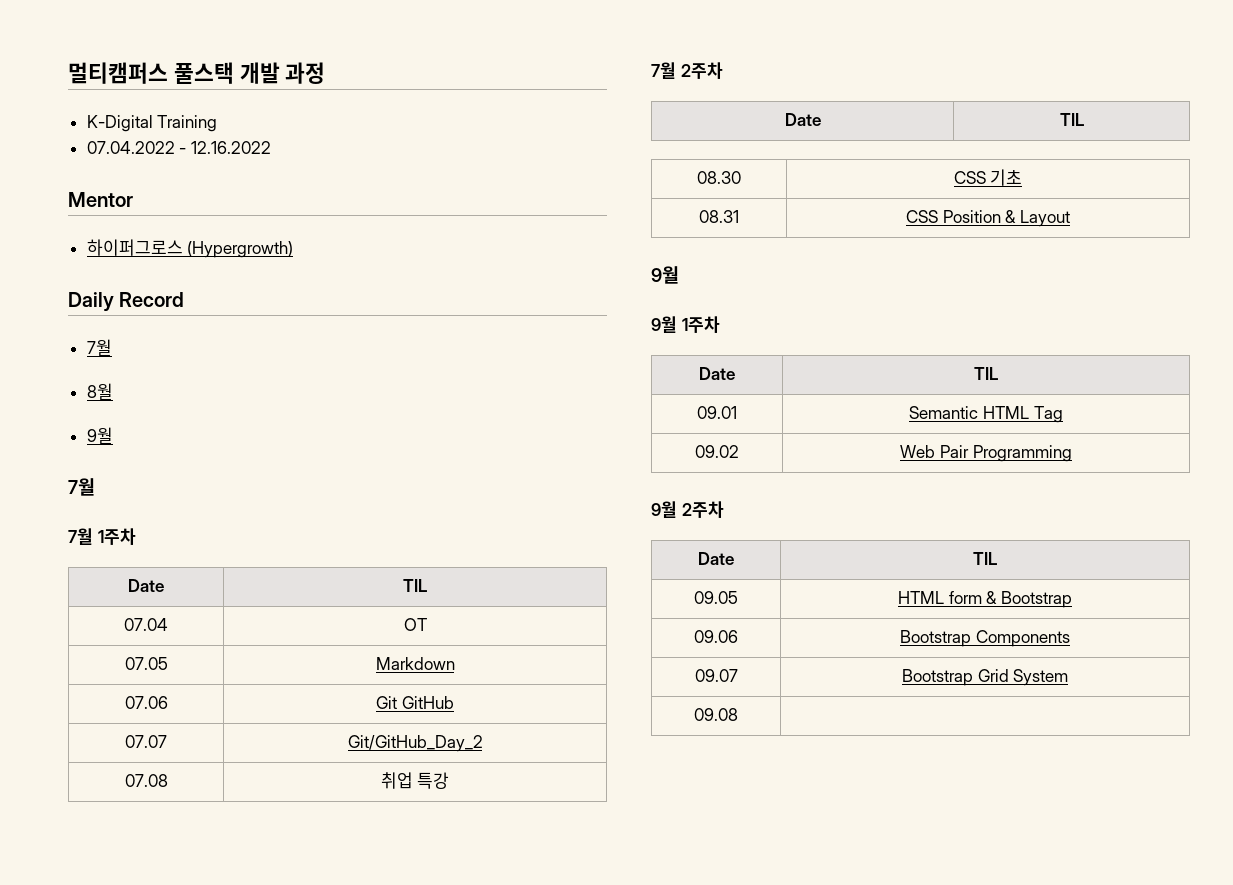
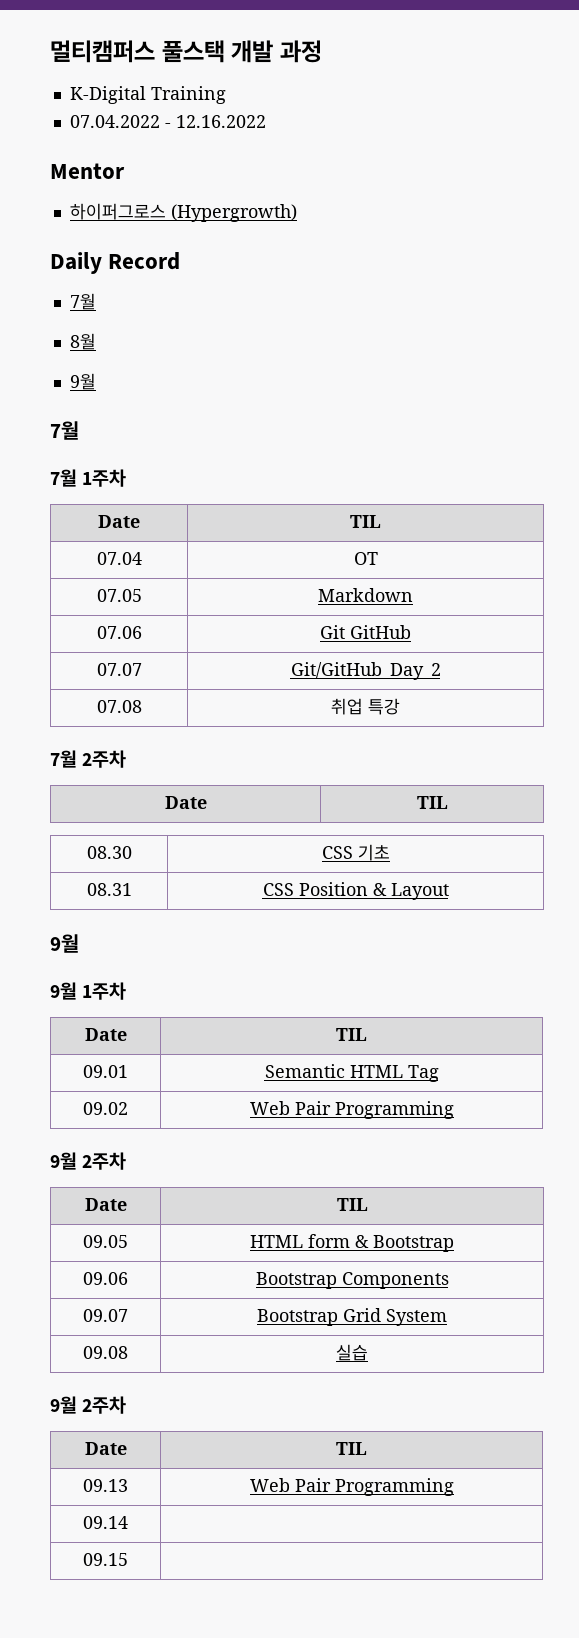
(738, 714) none -> [335,1344,368,1361] [50,1396,127,1414] [84,1442,127,1455] [335,1442,367,1455] [83,1479,128,1492] [249,1478,454,1496] [83,1516,128,1529] [83,1553,128,1566] | 실습 // 9월 2주차 // Date | TIL // 09.13 | Web Pair Programming // 09.14 | // 09.15

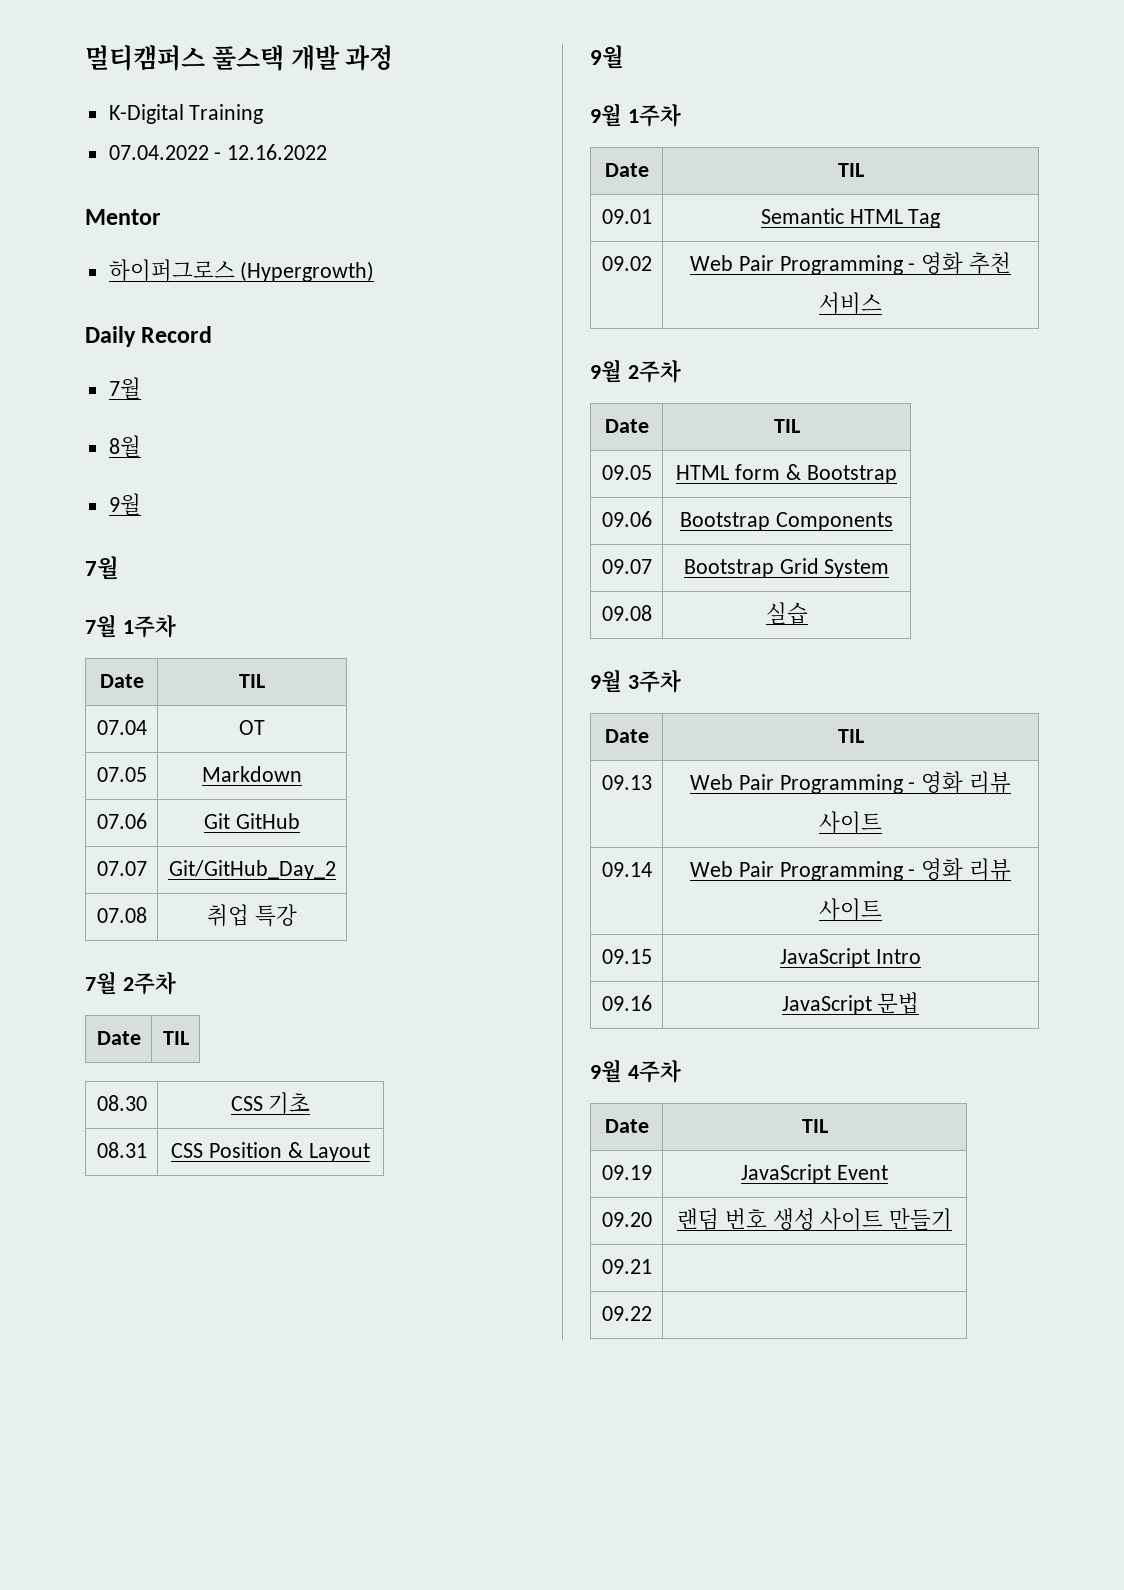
(454, 1110) none -> [908,252,1012,275] [819,292,882,315] - 영화 추천 서비스
[82,1396,127,1414] 2주차 -> [627,670,681,693] 3주차
[83,1516,128,1529] [83,1553,128,1566] // 09.14 | // 09.15 -> [908,771,1012,794] [819,811,882,834] [601,862,652,877] [689,858,1012,881] [819,898,882,921] [601,949,652,964] [780,948,921,968] [601,995,652,1011] [781,992,920,1015] [590,1059,681,1083] [604,1119,649,1133] [801,1119,828,1133] [601,1165,652,1180] [741,1164,888,1184] [601,1212,652,1227] [676,1208,953,1231] [601,1259,652,1274] [601,1306,652,1321] - 영화 리뷰 사이트 // 09.14 | Web Pair Programming - 영화 리뷰 사이트 // 09.15 | JavaScript Intro // 09.16 | JavaScript 문법 // 9월 4주차 // Date | TIL // 09.19 | JavaScript Event // 09.20 | 랜덤 번호 생성 사이트 만들기 // 09.21 | // 09.22

